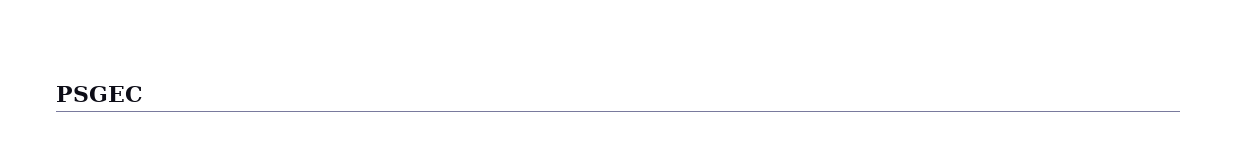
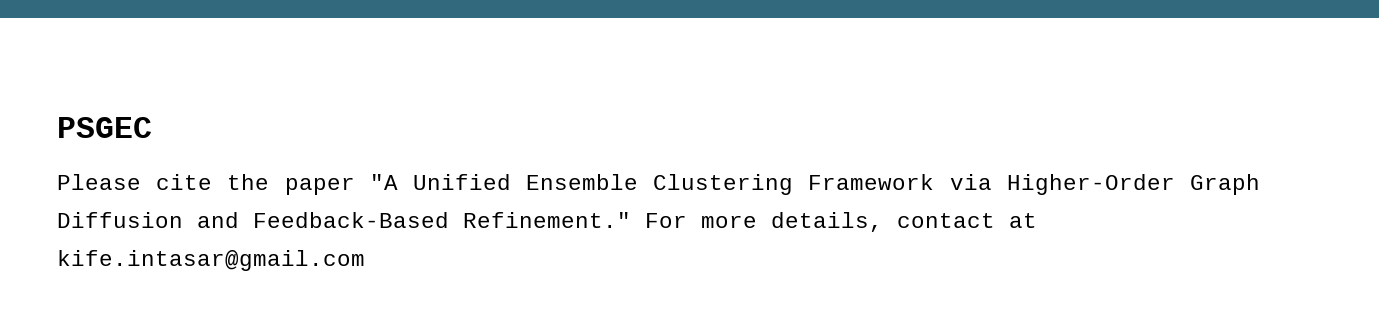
(143, 94) none -> [57,174,1260,195] [57,212,1037,232] [57,250,365,271] // Please cite the paper "A Unified Ensemble Clustering Framework via Higher-Order Graph Diffusion and Feedback-Based Refinement." For more details, contact at kife.intasar@gmail.com

